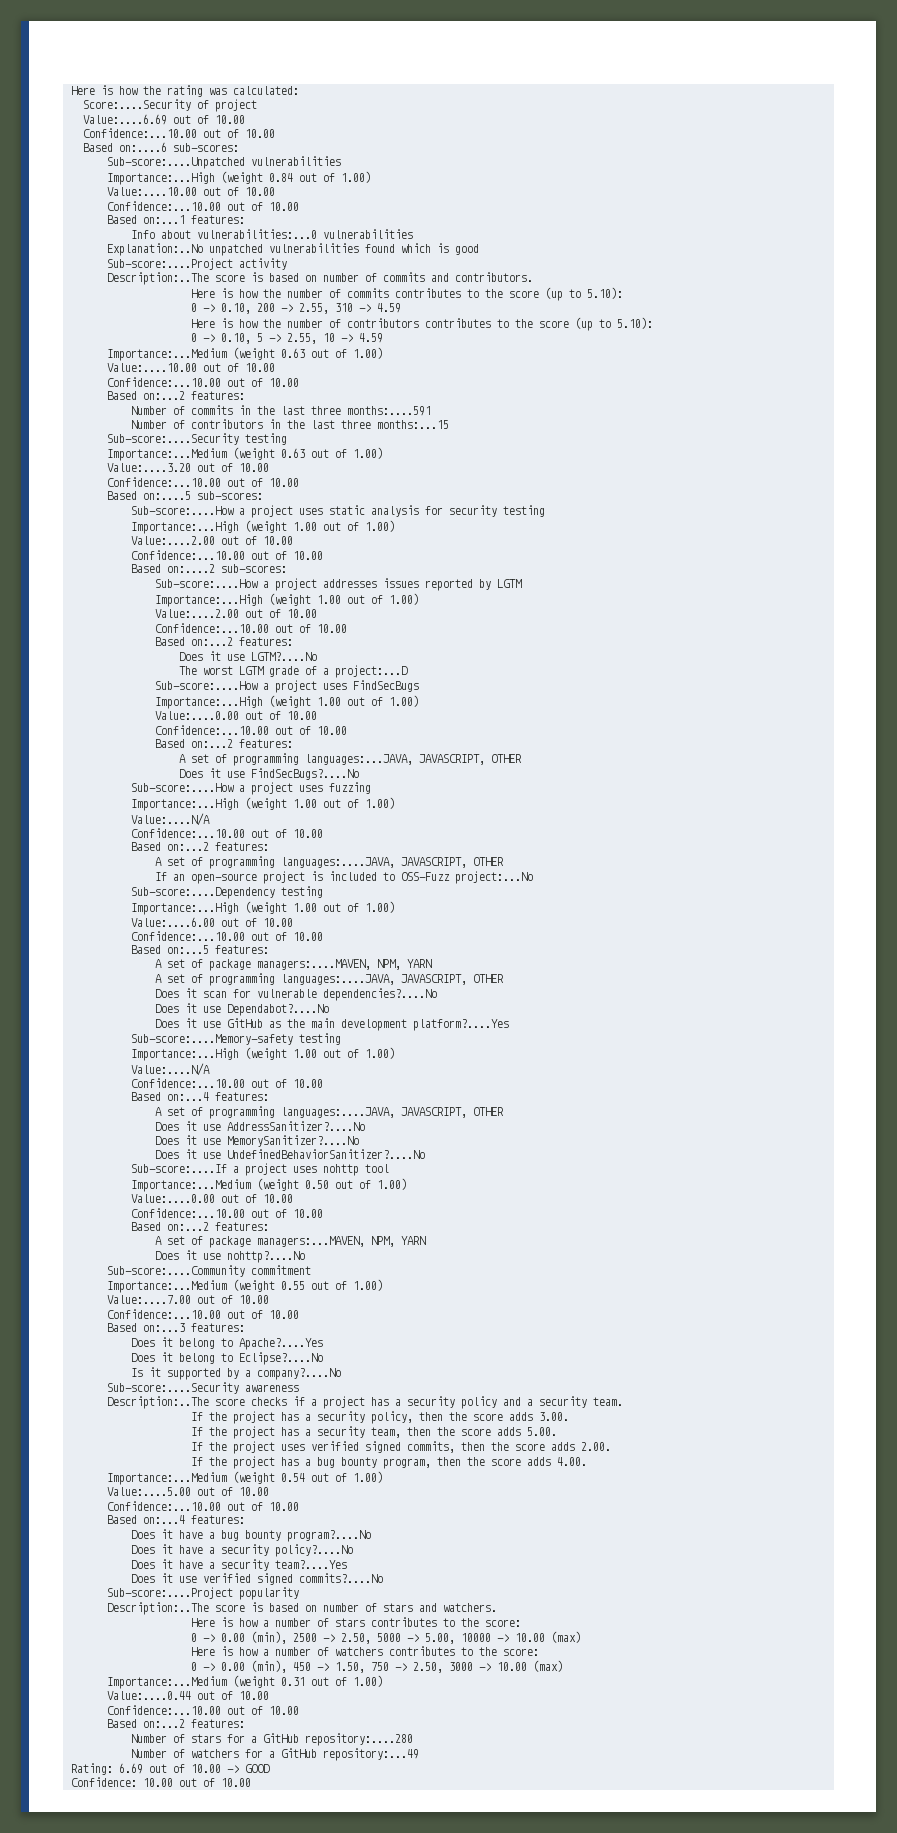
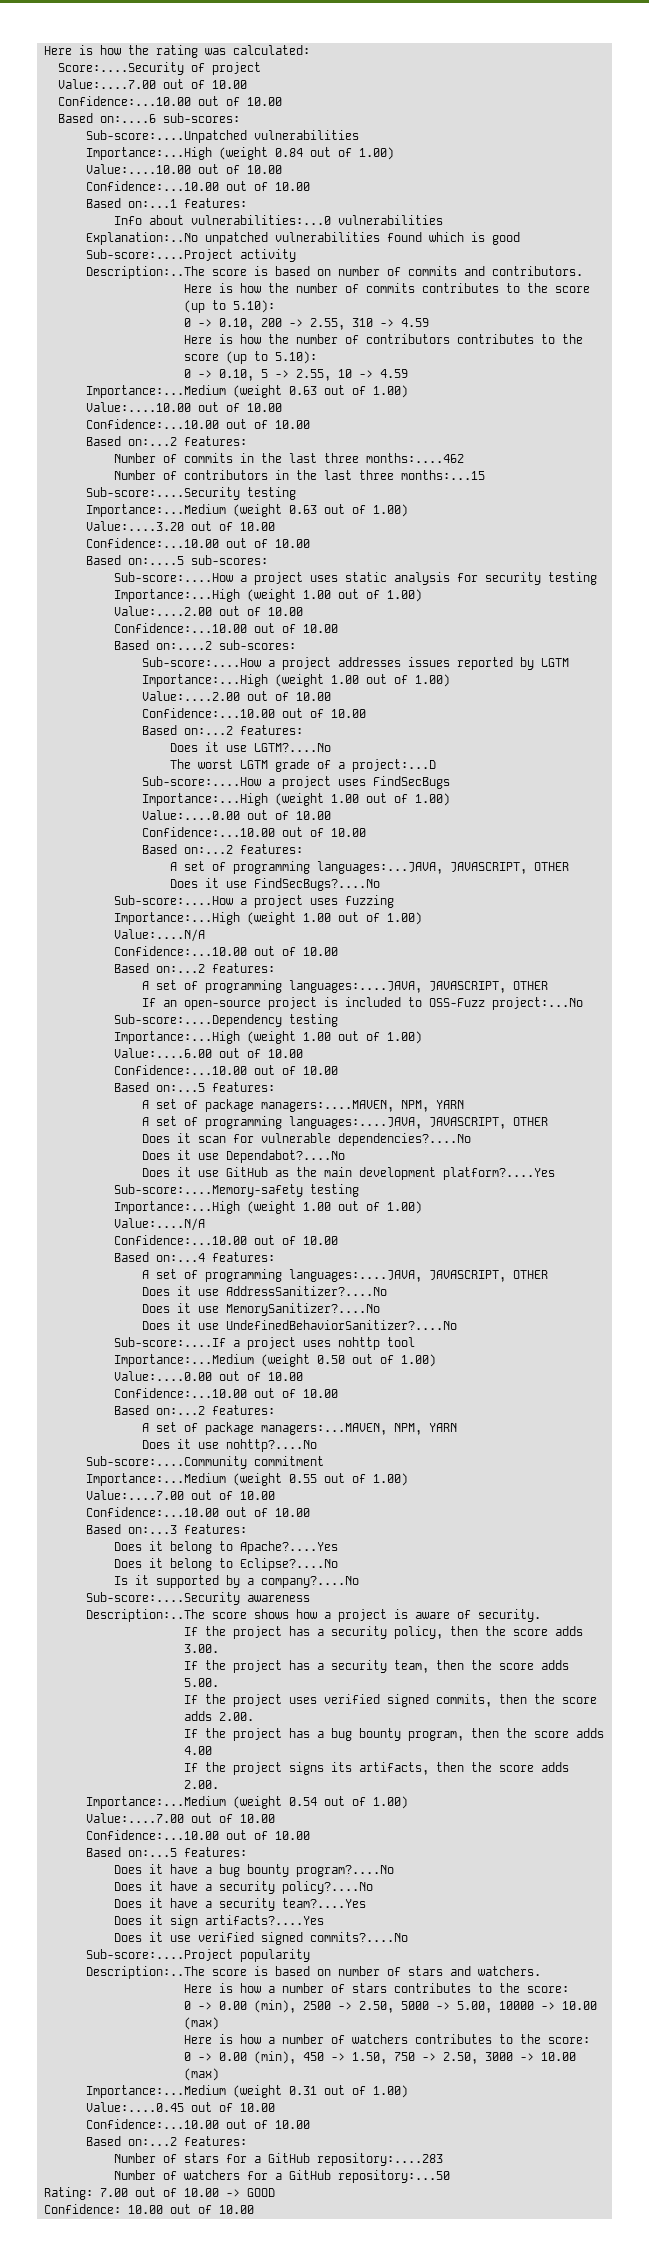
[82,114,167,125] Value:....6.69 -> [58,79,157,89] Value:....7.00
[346,406,431,416] months:....591 -> [366,453,465,463] months:....462
[250,1396,623,1409] checks if a project has a security policy and a security team. -> [254,1609,542,1622] shows how a project is aware of security.
[556,1457,587,1466] 4.00. -> [184,1746,213,1755] [184,1762,570,1775] [184,1780,220,1789] 4.00 // If the project signs its artifacts, then the score adds 2.00.
[106,1487,269,1496] [106,1501,299,1511] [106,1515,185,1524] Value:....5.00 out of 10.00 // Confidence:...10.00 out of 10.00 // Based on:...4 -> [86,1813,276,1823] [86,1830,311,1840] [86,1847,178,1857] Value:....7.00 out of 10.00 // Confidence:...10.00 out of 10.00 // Based on:...5
(347, 1564) none -> [114,1915,325,1928] // Does it sign artifacts?....Yes
[106,1691,191,1700] Value:....0.44 -> [86,2102,185,2112] Value:....0.45
[304,1733,413,1746] repository:....280 -> [317,2153,444,2166] repository:....283
[322,1748,419,1761] repository:...49 -> [338,2170,451,2183] repository:...50
[118,1763,143,1774] 6.69 -> [100,2188,129,2197] 7.00

